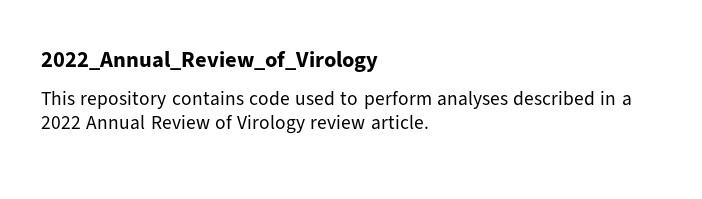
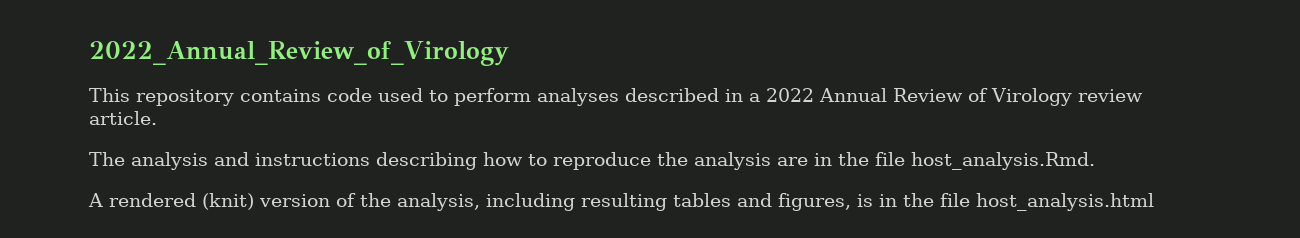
(429, 122) none -> [89,152,1095,170] [88,193,1154,211] // The analysis and instructions describing how to reproduce the analysis are in the file host_analysis.Rmd. // A rendered (knit) version of the analysis, including resulting tables and figures, is in the file host_analysis.html

